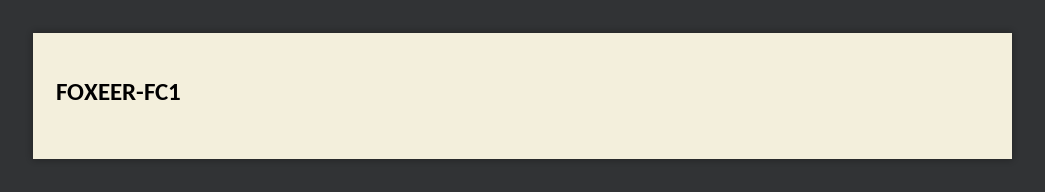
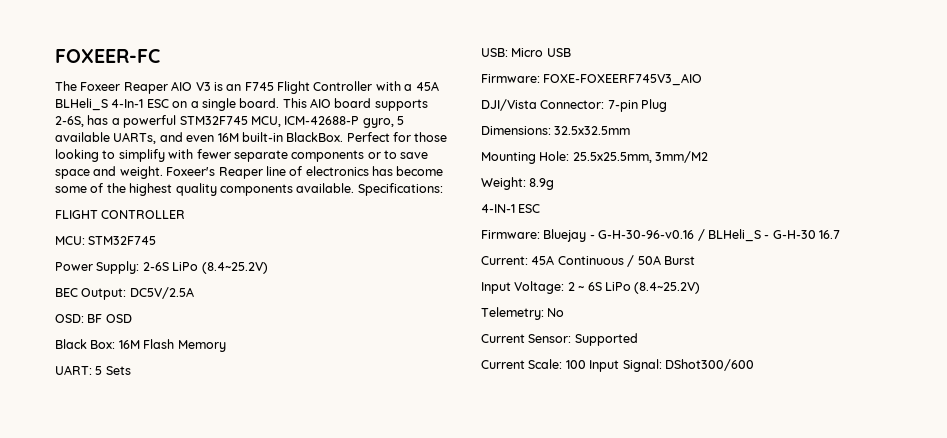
[56,84,181,100] FOXEER-FC1 -> [55,49,160,63] [55,81,439,94] [55,98,428,111] [55,115,404,128] [55,132,448,144] [55,149,429,162] [55,166,444,179] [55,183,443,196] [55,210,186,219] [55,236,157,245] [55,261,268,274] [55,287,194,300] [55,314,132,323] [55,339,226,352] [55,365,131,375] [481,48,571,57] [481,73,703,86] [481,99,668,112] [481,126,631,135] [481,151,709,164] [481,177,555,190] [481,204,541,213] [481,229,840,242] [481,255,695,267] [481,281,701,294] [481,307,565,320] [481,333,638,346] [481,359,754,372] FOXEER-FC // The Foxeer Reaper AIO V3 is an F745 Flight Controller with a 45A BLHeli_S 4-In-1 ESC on a single board. This AIO board supports 2-6S, has a powerful STM32F745 MCU, ICM-42688-P gyro, 5 available UARTs, and even 16M built-in BlackBox. Perfect for those looking to simplify with fewer separate components or to save space and weight. Foxeer's Reaper line of electronics has become some of the highest quality components available. Specifications: // FLIGHT CONTROLLER // MCU: STM32F745 // Power Supply: 2-6S LiPo (8.4~25.2V) // BEC Output: DC5V/2.5A // OSD: BF OSD // Black Box: 16M Flash Memory // UART: 5 Sets // USB: Micro USB // Firmware: FOXE-FOXEERF745V3_AIO // DJI/Vista Connector: 7-pin Plug // Dimensions: 32.5x32.5mm // Mounting Hole: 25.5x25.5mm, 3mm/M2 // Weight: 8.9g // 4-IN-1 ESC // Firmware: Bluejay - G-H-30-96-v0.16 / BLHeli_S - G-H-30 16.7 // Current: 45A Continuous / 50A Burst // Input Voltage: 2 ~ 6S LiPo (8.4~25.2V) // Telemetry: No // Current Sensor: Supported // Current Scale: 100 Input Signal: DShot300/600

